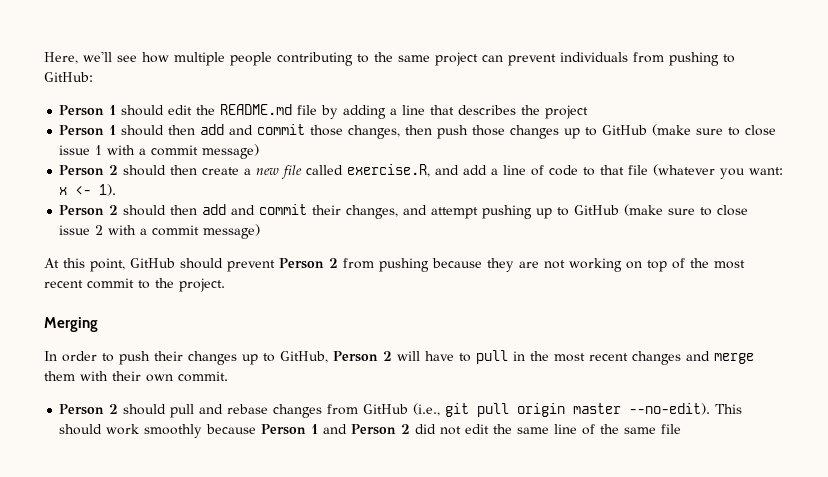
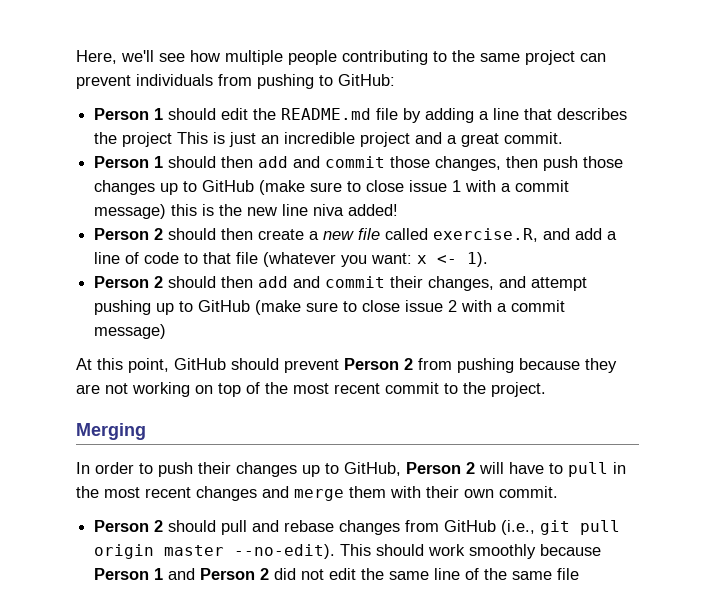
(589, 112) none -> [177,132,564,147] This is just an incredible project and a great commit.
(260, 151) none -> [171,204,399,216] this is the new line niva added!

